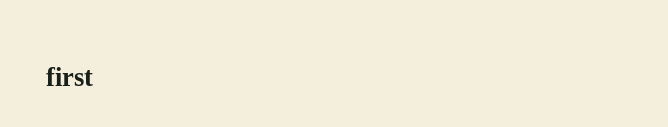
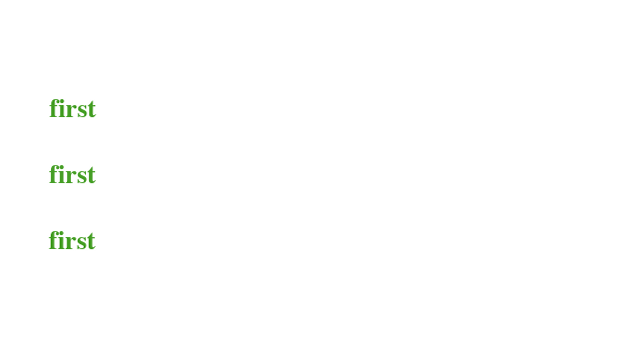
[46,67,93,86] first -> [49,98,97,118] [48,164,97,184] [48,230,96,250] first // first // first

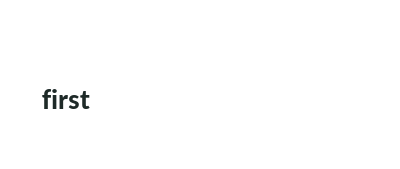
[49,98,97,118] [48,164,97,184] [48,230,96,250] first // first // first -> [42,89,90,109] first

